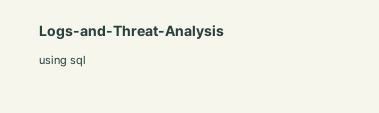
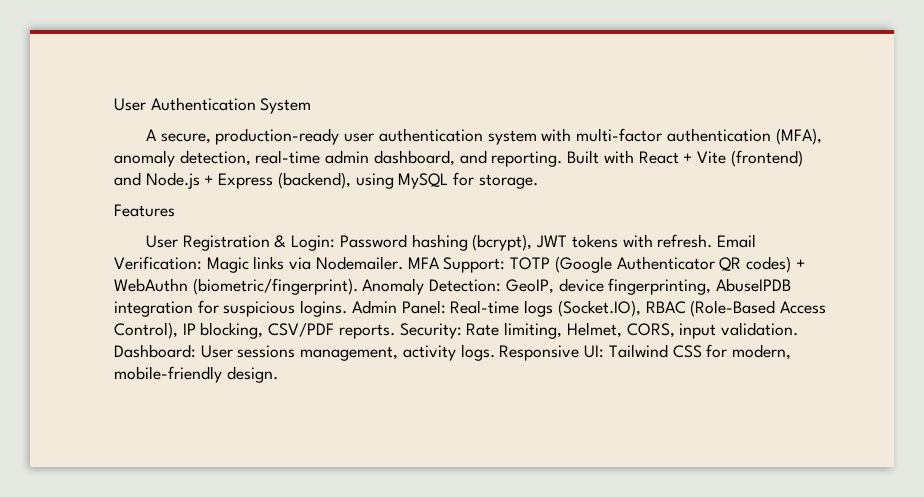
[39,25,224,40] [39,55,87,67] Logs-and-Threat-Analysis // using sql -> [114,97,312,114] [145,128,822,145] [114,150,803,167] [114,172,538,189] [114,204,175,217] [145,234,756,251] [114,256,805,273] [114,278,792,295] [114,300,826,317] [114,322,798,339] [114,344,791,361] [114,366,278,383] User Authentication System // A secure, production-ready user authentication system with multi-factor authentication (MFA), anomaly detection, real-time admin dashboard, and reporting. Built with React + Vite (frontend) and Node.js + Express (backend), using MySQL for storage. // Features // User Registration & Login: Password hashing (bcrypt), JWT tokens with refresh. Email Verification: Magic links via Nodemailer. MFA Support: TOTP (Google Authenticator QR codes) + WebAuthn (biometric/fingerprint). Anomaly Detection: GeoIP, device fingerprinting, AbuseIPDB integration for suspicious logins. Admin Panel: Real-time logs (Socket.IO), RBAC (Role-Based Access Control), IP blocking, CSV/PDF reports. Security: Rate limiting, Helmet, CORS, input validation. Dashboard: User sessions management, activity logs. Responsive UI: Tailwind CSS for modern, mobile-friendly design.

